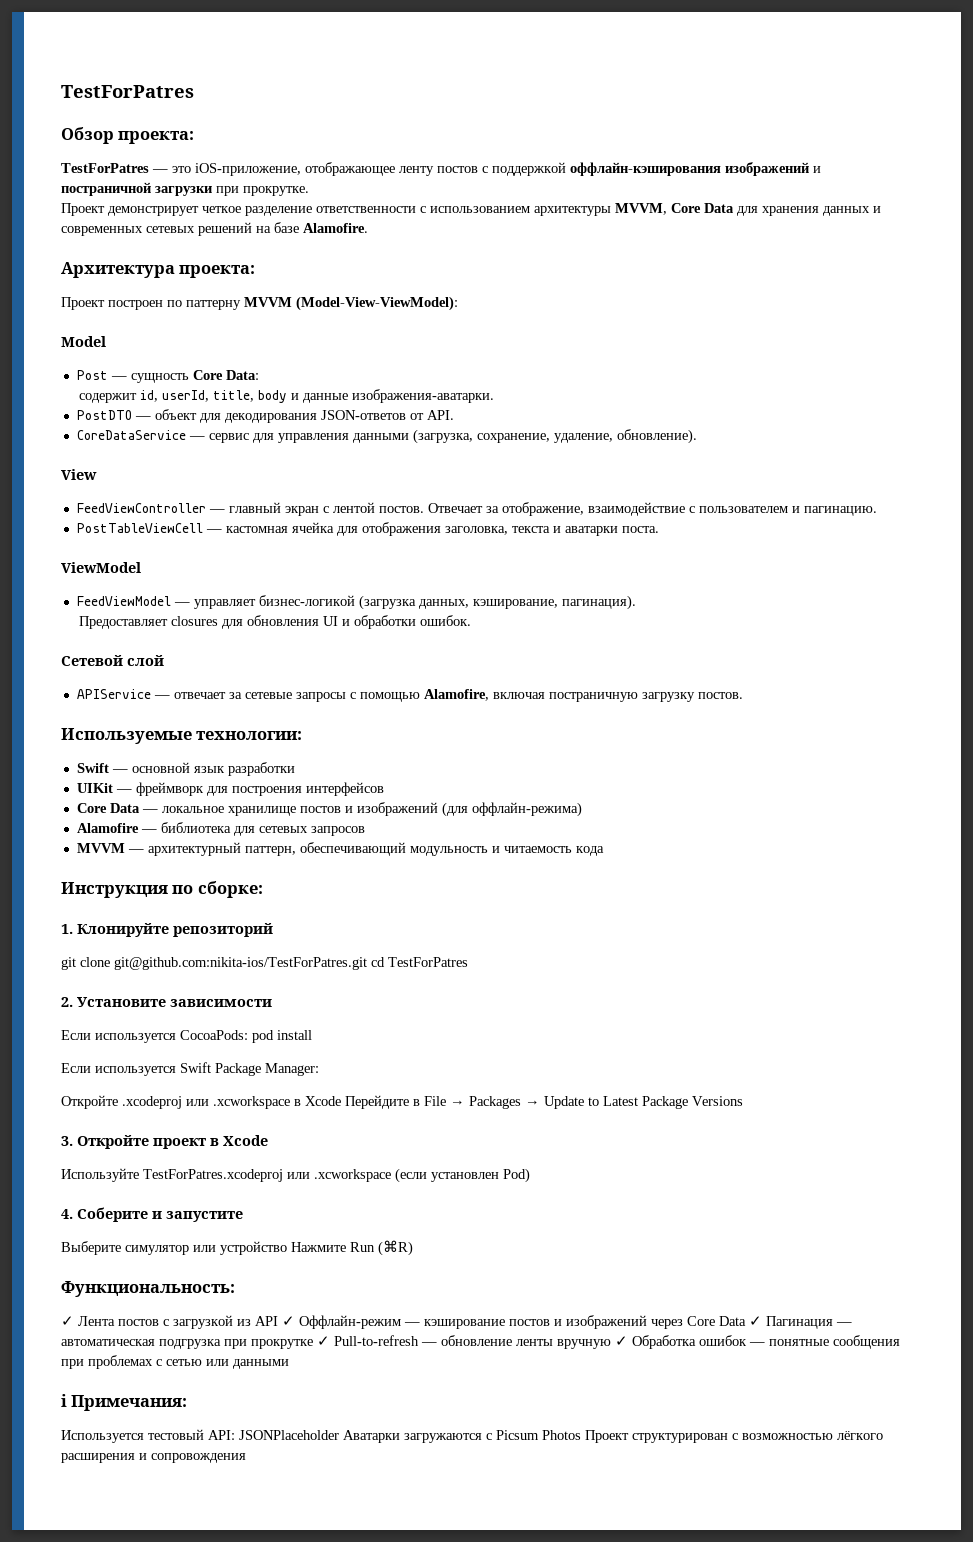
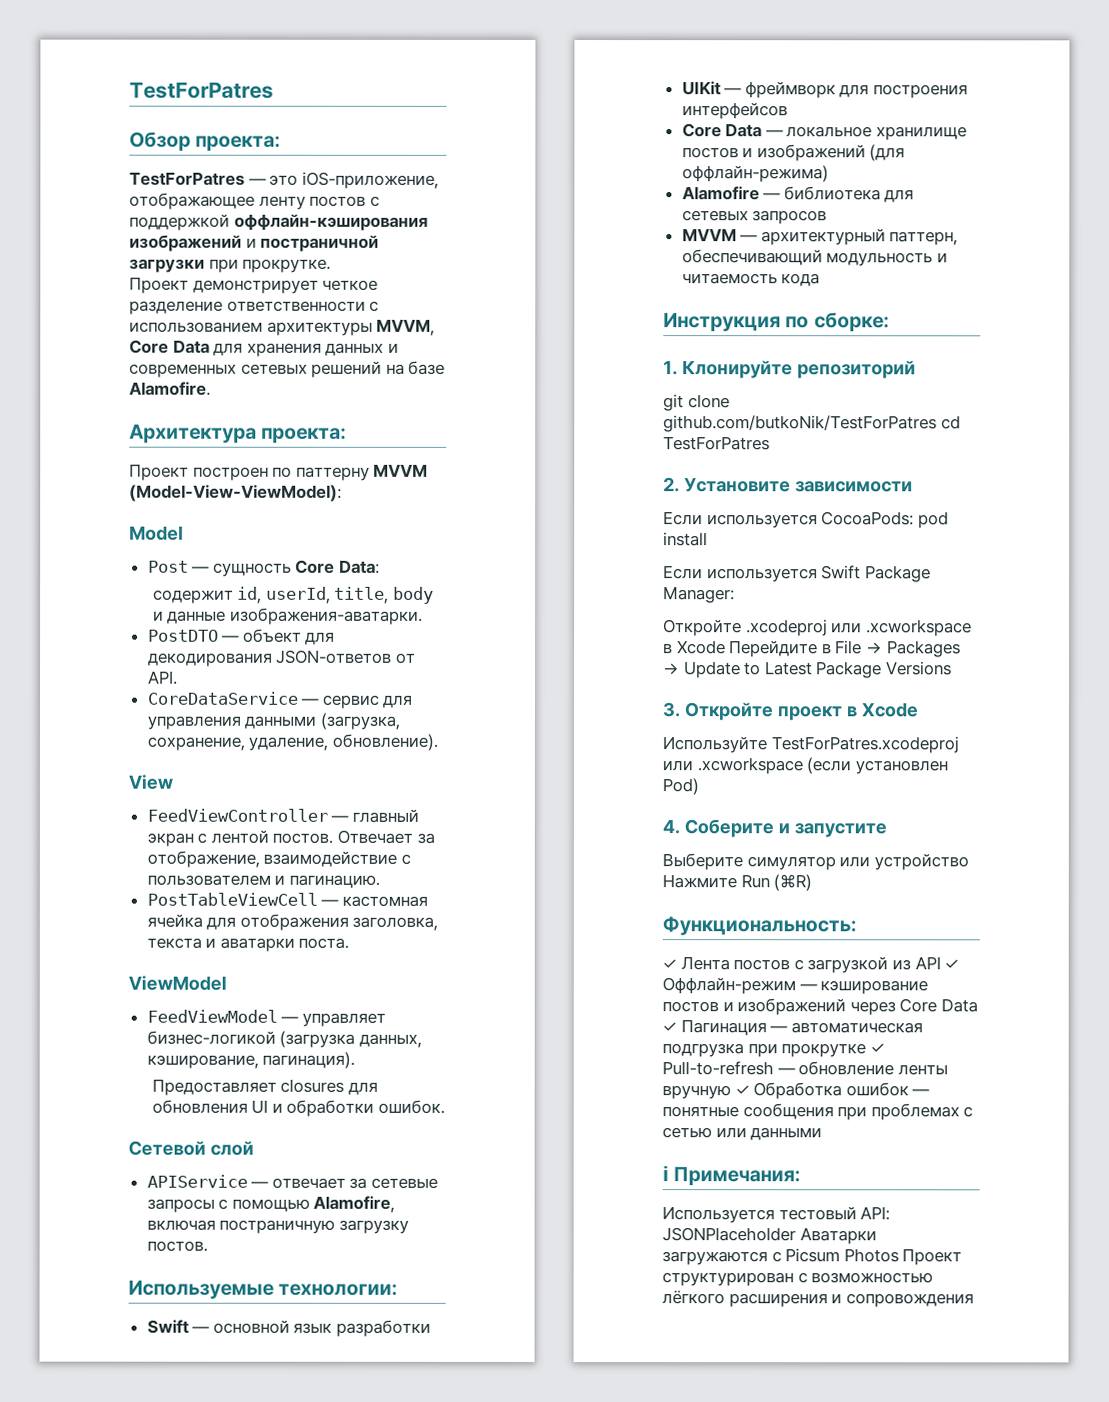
[114,957,367,970] git@github.com:nikita-ios/TestForPatres.git -> [663,415,937,433] github.com/butkoNik/TestForPatres

